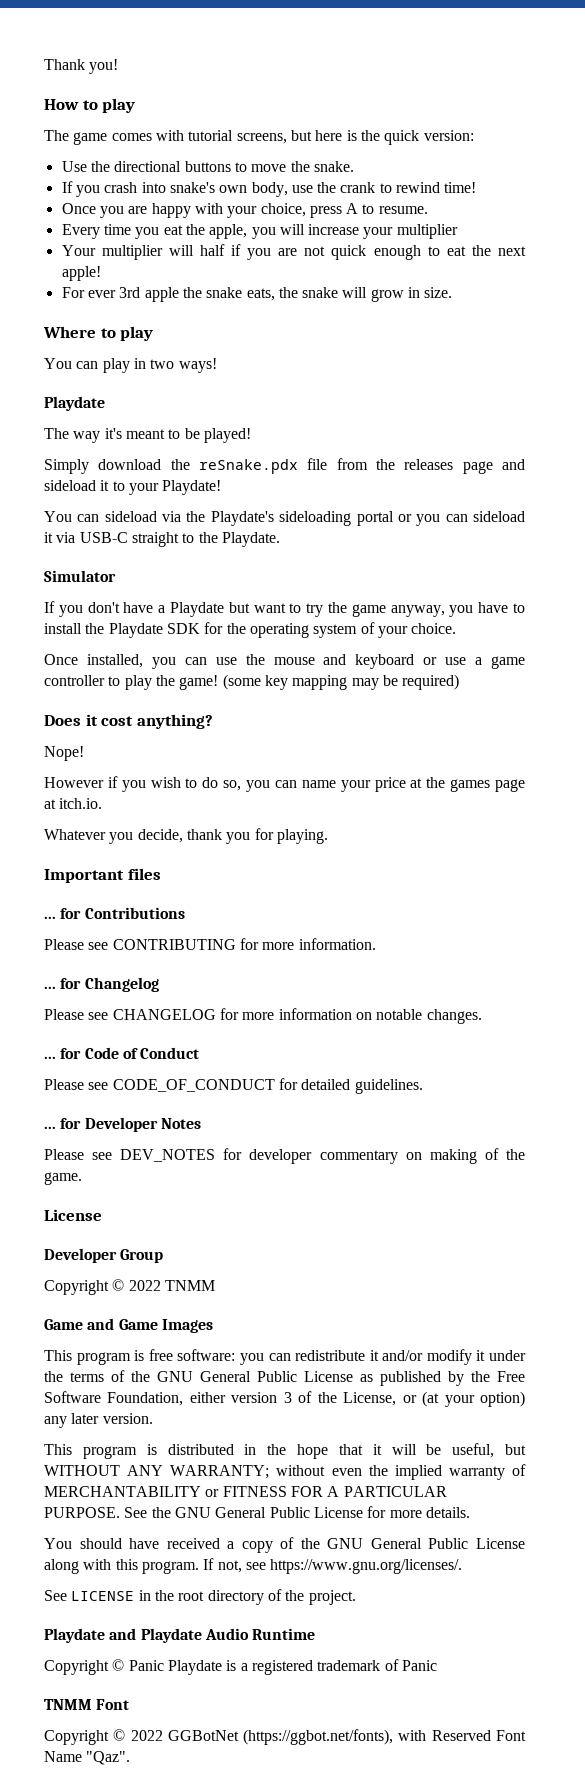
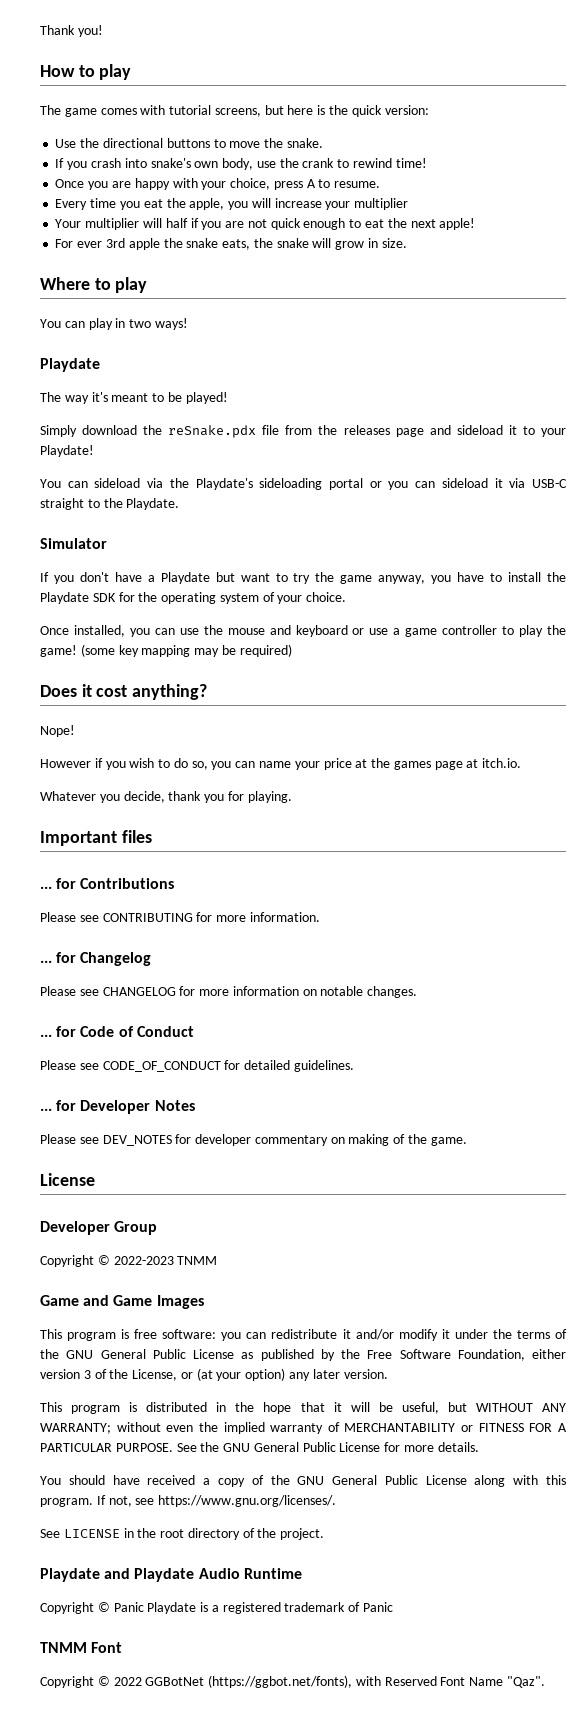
[128,1280,161,1291] 2022 -> [113,1256,174,1265] 2022-2023

